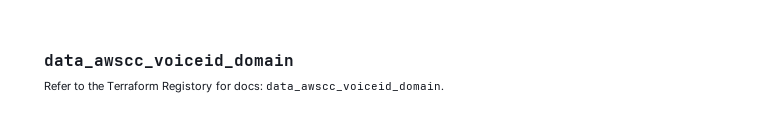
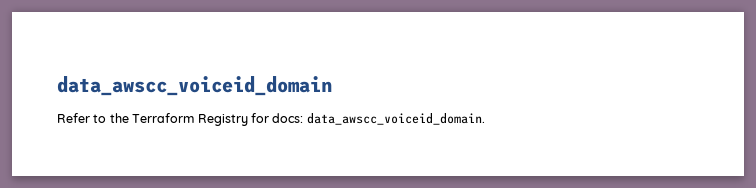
[162,81,213,93] Registory -> [197,114,248,126] Registry

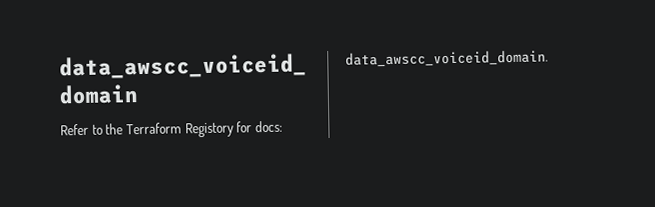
[197,114,248,126] Registry -> [184,122,234,138] Registory

